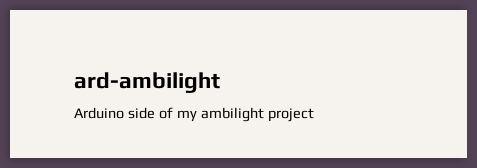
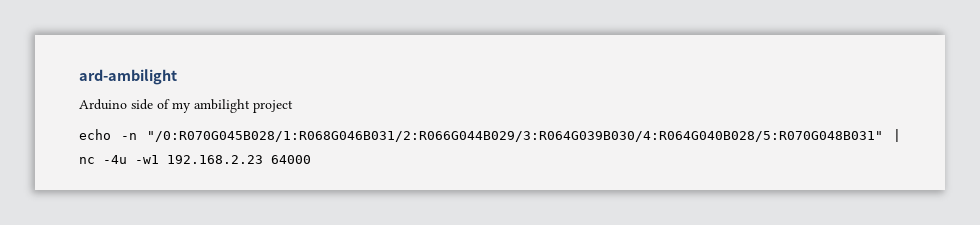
(314, 115) none -> [79,129,901,142] [79,155,311,164] // echo -n "/0:R070G045B028/1:R068G046B031/2:R066G044B029/3:R064G039B030/4:R064G040B028/5:R070G048B031" | nc -4u -w1 192.168.2.23 64000

